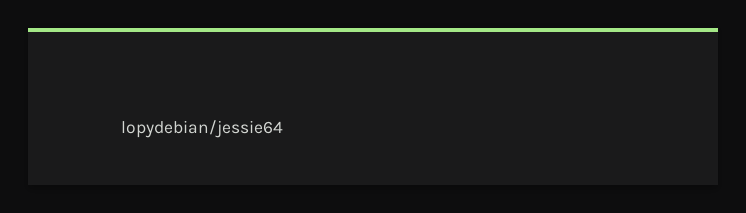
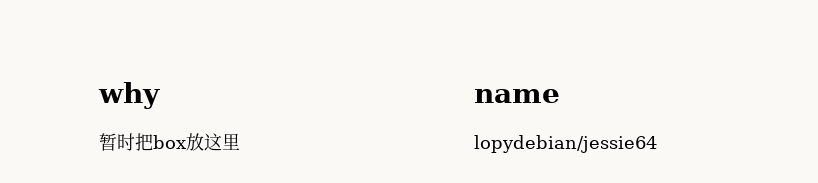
(121, 129) none -> [98,82,160,109] [99,133,240,151] [474,89,560,103] why // 暂时把box放这里 // name //

